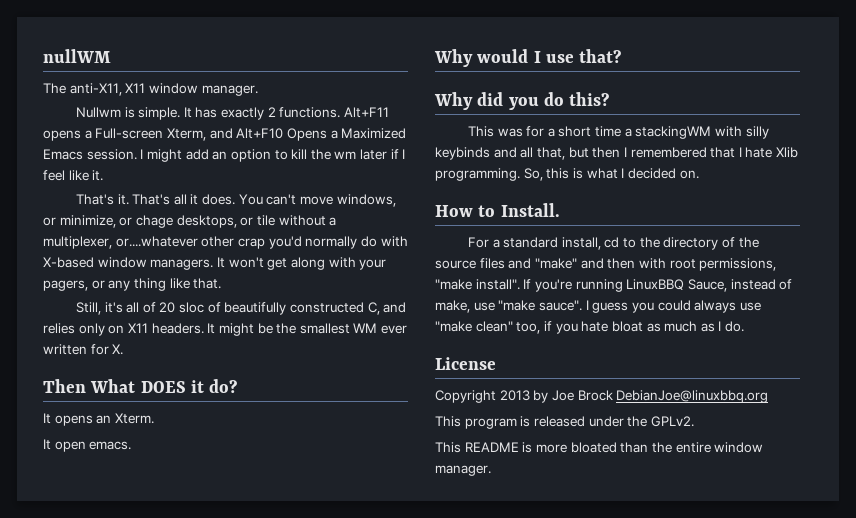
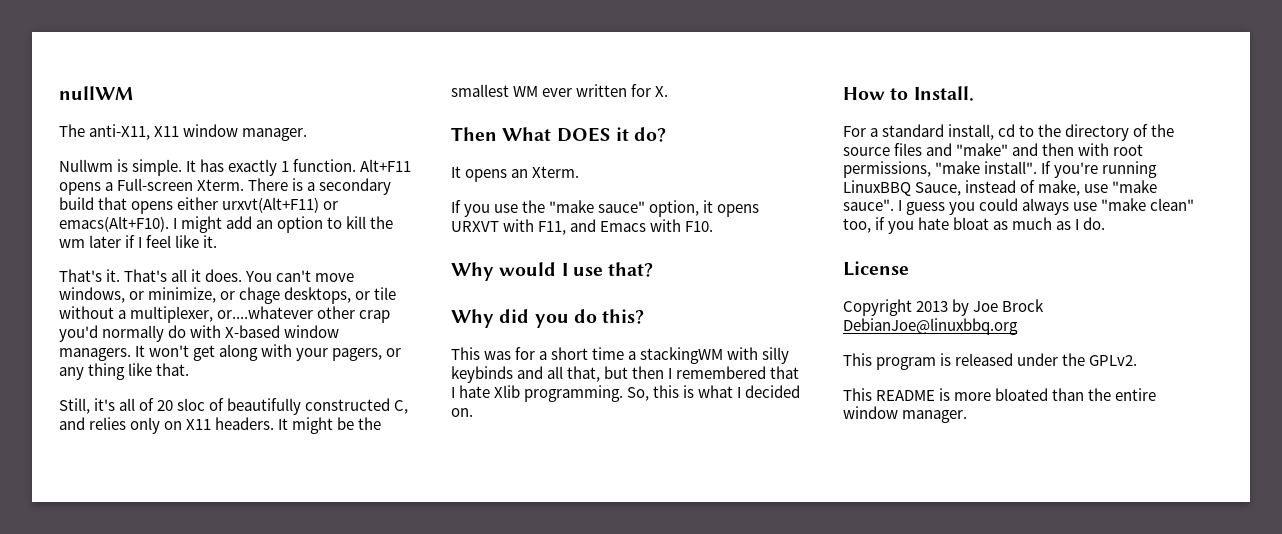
[267,107,341,118] 2 functions. -> [281,159,357,172] 1 function.
[166,128,407,141] [43,149,137,160] Xterm, and Alt+F10 Opens a Maximized Emacs session. -> [197,178,392,195] [59,197,339,214] [59,216,169,232] Xterm. There is a secondary build that opens either urxvt(Alt+F11) or emacs(Alt+F10).
[43,439,132,452] It open emacs. -> [451,200,760,217] [451,219,714,235] If you use the "make sauce" option, it opens URXVT with F11, and Emacs with F10.

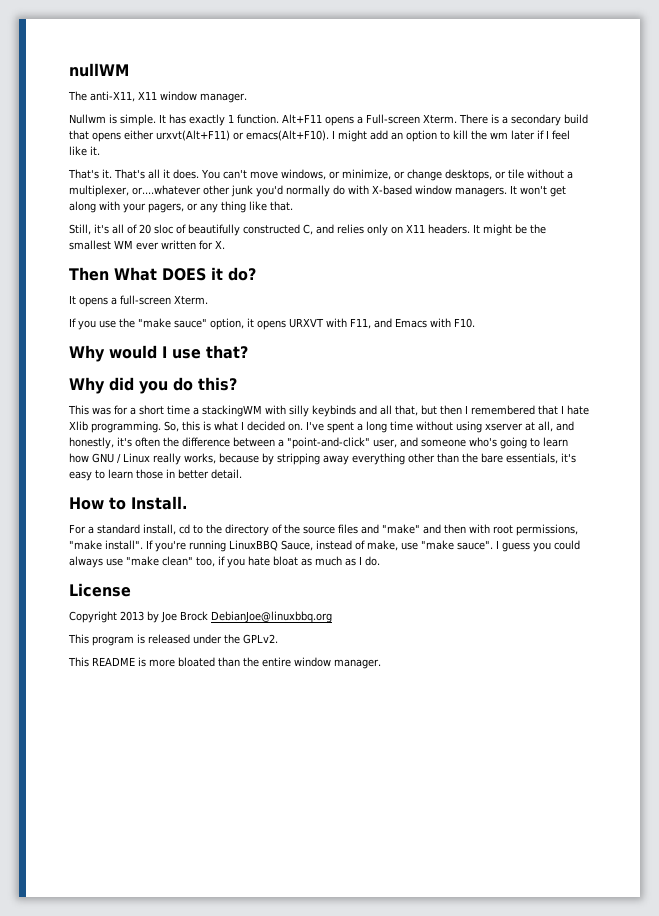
[239,287,281,304] chage -> [406,169,442,181] change
[359,310,391,323] crap -> [231,185,253,197] junk
[511,169,529,178] an -> [111,295,171,305] a full-screen
(473, 412) none -> [306,421,574,433] [69,437,568,449] [69,453,576,465] [69,469,242,481] I've spent a long time without using xserver at all, and honestly, it's often the difference between a "point-and-click" user, and someone who's going to learn how GNU / Linux really works, because by stripping away everything other than the bare essentials, it's easy to learn those in better detail.

